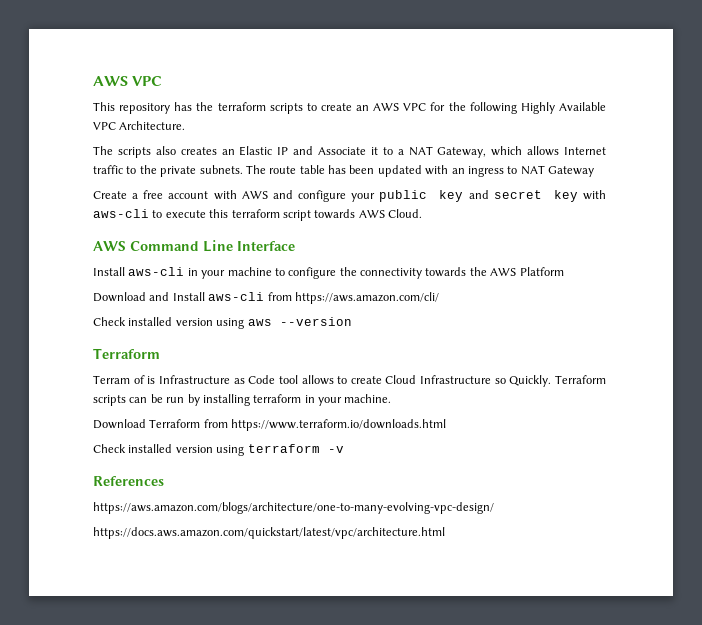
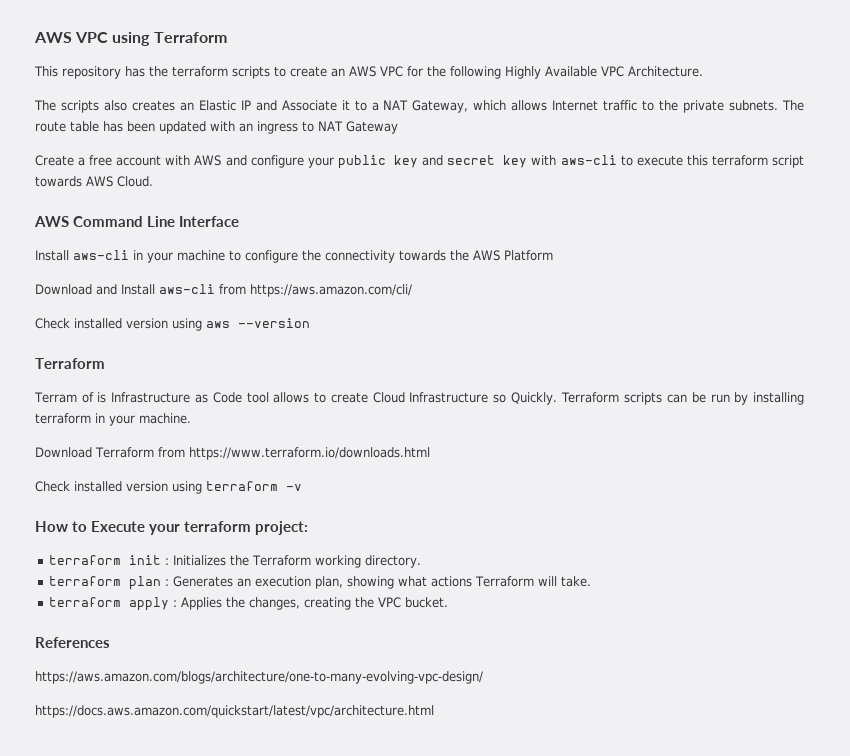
[93,76,163,86] AWS VPC -> [34,32,227,46] AWS VPC using Terraform
(344, 449) none -> [35,521,308,535] [49,555,422,568] [49,576,592,590] [49,597,449,611] // How to Execute your terraform project: // terraform init : Initializes the Terraform working directory. // terraform plan : Generates an execution plan, showing what actions Terraform will take. // terraform apply : Applies the changes, creating the VPC bucket.

